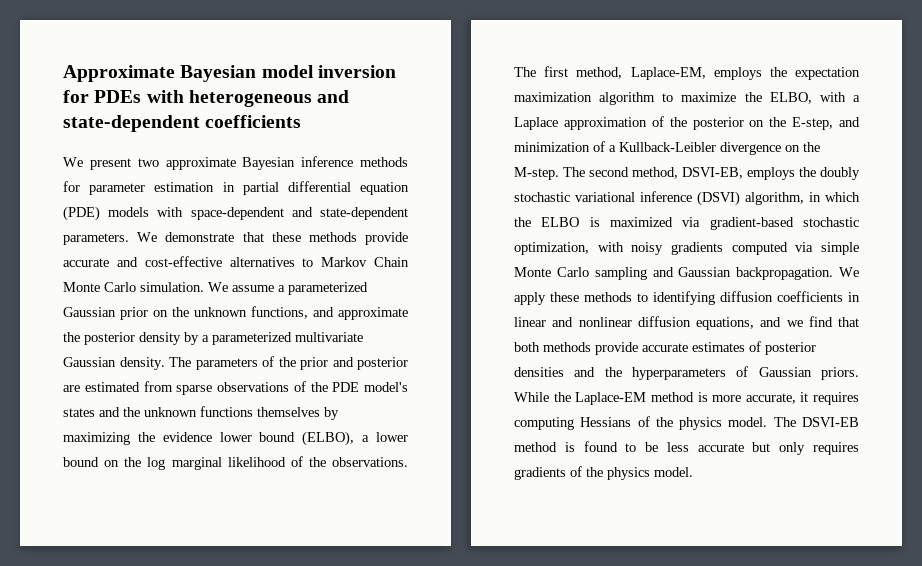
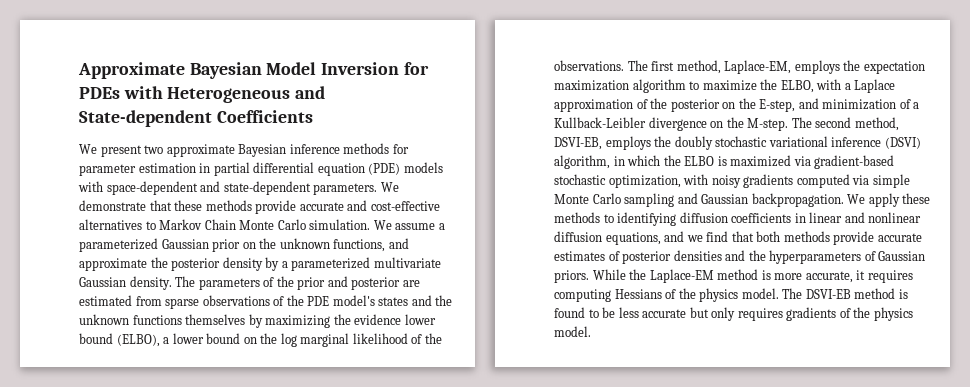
[261,65,396,78] model inversion -> [266,62,400,75] Model Inversion
[188,90,350,107] [63,115,302,132] heterogeneous and state-dependent coefficients -> [167,86,326,103] [79,110,313,127] Heterogeneous and State-dependent Coefficients

